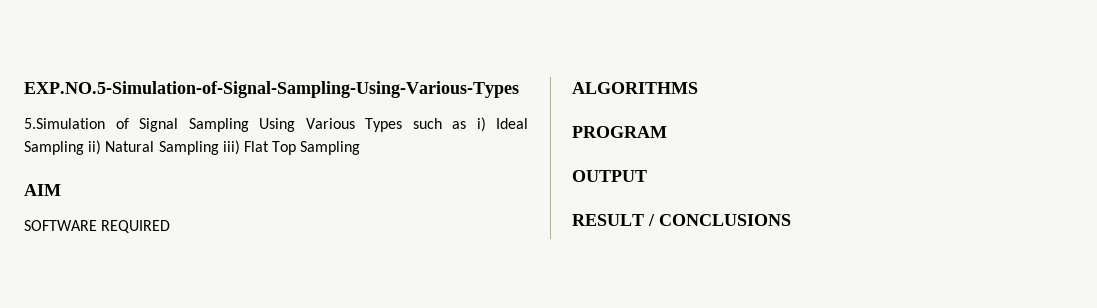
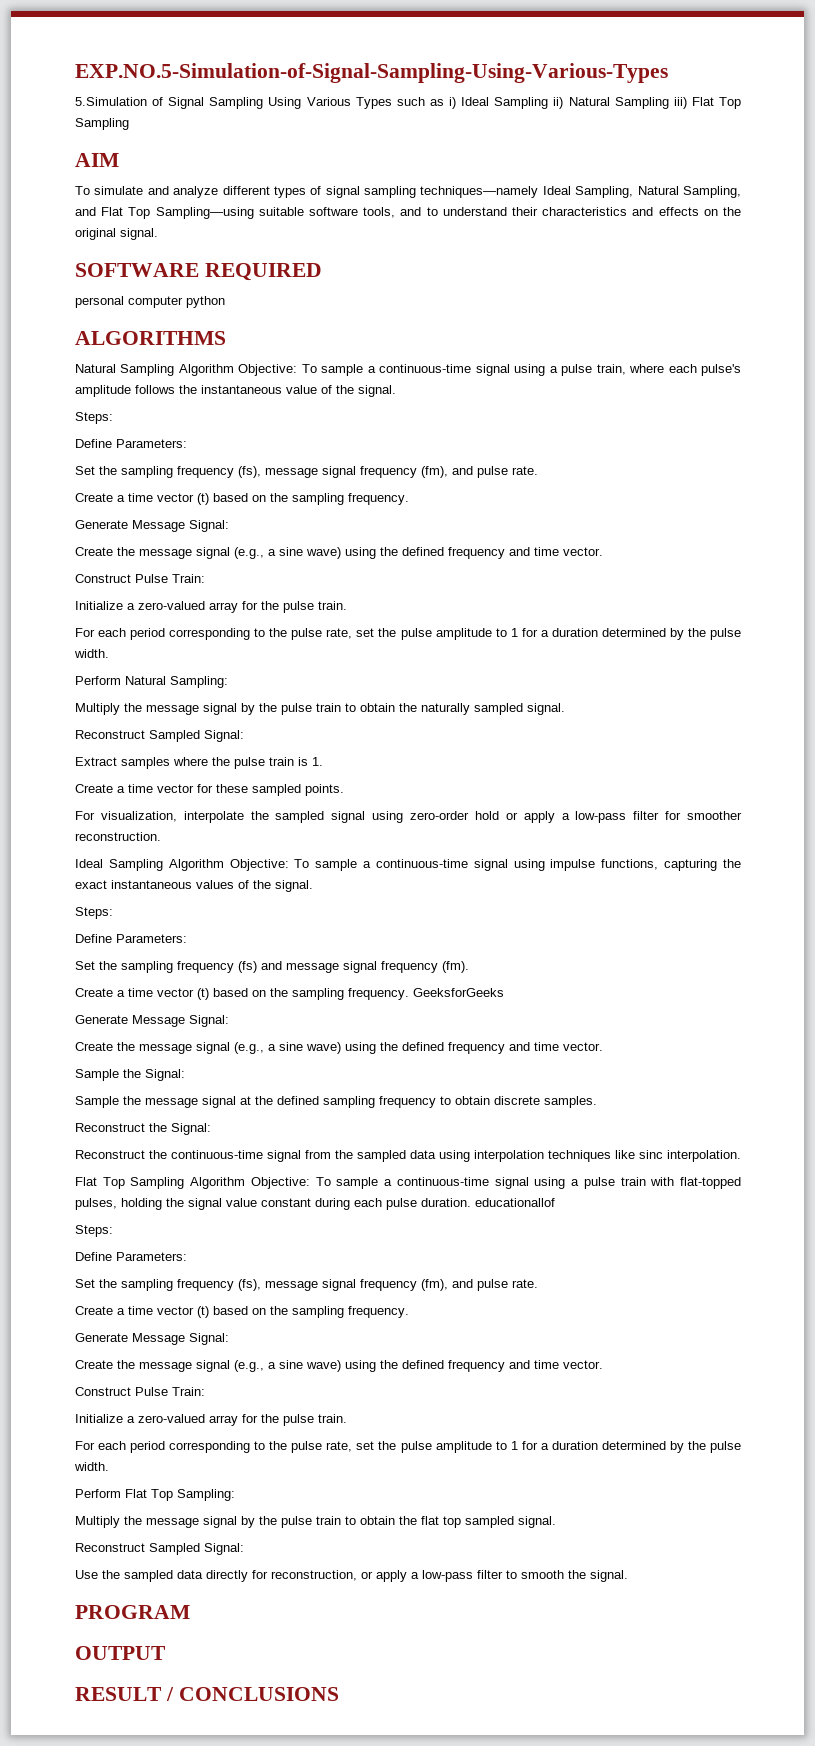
[24,220,171,233] [572,82,698,94] SOFTWARE REQUIRED // ALGORITHMS -> [75,186,741,198] [75,207,742,219] [75,228,158,240] [75,263,322,281] [75,296,225,308] [75,331,226,345] [75,364,741,376] [75,385,396,397] [75,412,113,424] [75,439,187,448] [75,466,538,478] [75,493,409,505] [75,520,229,532] [75,547,603,559] [75,574,205,583] [75,601,347,613] [75,628,741,640] [74,649,109,658] [75,676,228,688] [75,703,565,715] [75,730,244,742] [75,757,323,769] [75,784,344,796] [75,811,743,823] [75,832,161,841] [75,859,741,871] [75,880,313,892] [75,907,113,919] [75,934,187,943] [75,961,469,973] [75,988,504,1000] [75,1015,229,1027] [75,1042,603,1054] [75,1069,185,1081] [75,1096,597,1108] [75,1123,211,1135] [75,1150,741,1162] [75,1177,742,1189] [75,1198,555,1210] [75,1225,113,1237] [75,1252,187,1261] [75,1279,538,1291] [75,1306,409,1318] [75,1333,229,1345] [75,1360,603,1372] [75,1387,205,1396] [75,1414,347,1426] [75,1441,741,1453] [74,1462,109,1471] [75,1489,235,1501] [75,1516,556,1528] [75,1543,244,1555] [75,1570,628,1582] To simulate and analyze different types of signal sampling techniques—namely Ideal Sampling, Natural Sampling, and Flat Top Sampling—using suitable software tools, and to understand their characteristics and effects on the original signal. // SOFTWARE REQUIRED // personal computer python // ALGORITHMS // Natural Sampling Algorithm Objective: To sample a continuous-time signal using a pulse train, where each pulse's amplitude follows the instantaneous value of the signal. // Steps: // Define Parameters: // Set the sampling frequency (fs), message signal frequency (fm), and pulse rate. // Create a time vector (t) based on the sampling frequency. // Generate Message Signal: // Create the message signal (e.g., a sine wave) using the defined frequency and time vector. // Construct Pulse Train: // Initialize a zero-valued array for the pulse train. // For each period corresponding to the pulse rate, set the pulse amplitude to 1 for a duration determined by the pulse width. // Perform Natural Sampling: // Multiply the message signal by the pulse train to obtain the naturally sampled signal. // Reconstruct Sampled Signal: // Extract samples where the pulse train is 1. // Create a time vector for these sampled points. // For visualization, interpolate the sampled signal using zero-order hold or apply a low-pass filter for smoother reconstruction. // Ideal Sampling Algorithm Objective: To sample a continuous-time signal using impulse functions, capturing the exact instantaneous values of the signal. // Steps: // Define Parameters: // Set the sampling frequency (fs) and message signal frequency (fm). // Create a time vector (t) based on the sampling frequency. GeeksforGeeks // Generate Message Signal: // Create the message signal (e.g., a sine wave) using the defined frequency and time vector. // Sample the Signal: // Sample the message signal at the defined sampling frequency to obtain discrete samples. // Reconstruct the Signal: // Reconstruct the continuous-time signal from the sampled data using interpolation techniques like sinc interpolation. // Flat Top Sampling Algorithm Objective: To sample a continuous-time signal using a pulse train with flat-topped pulses, holding the signal value constant during each pulse duration. educationallof // Steps: // Define Parameters: // Set the sampling frequency (fs), message signal frequency (fm), and pulse rate. // Create a time vector (t) based on the sampling frequency. // Generate Message Signal: // Create the message signal (e.g., a sine wave) using the defined frequency and time vector. // Construct Pulse Train: // Initialize a zero-valued array for the pulse train. // For each period corresponding to the pulse rate, set the pulse amplitude to 1 for a duration determined by the pulse width. // Perform Flat Top Sampling: // Multiply the message signal by the pulse train to obtain the flat top sampled signal. // Reconstruct Sampled Signal: // Use the sampled data directly for reconstruction, or apply a low-pass filter to smooth the signal.

